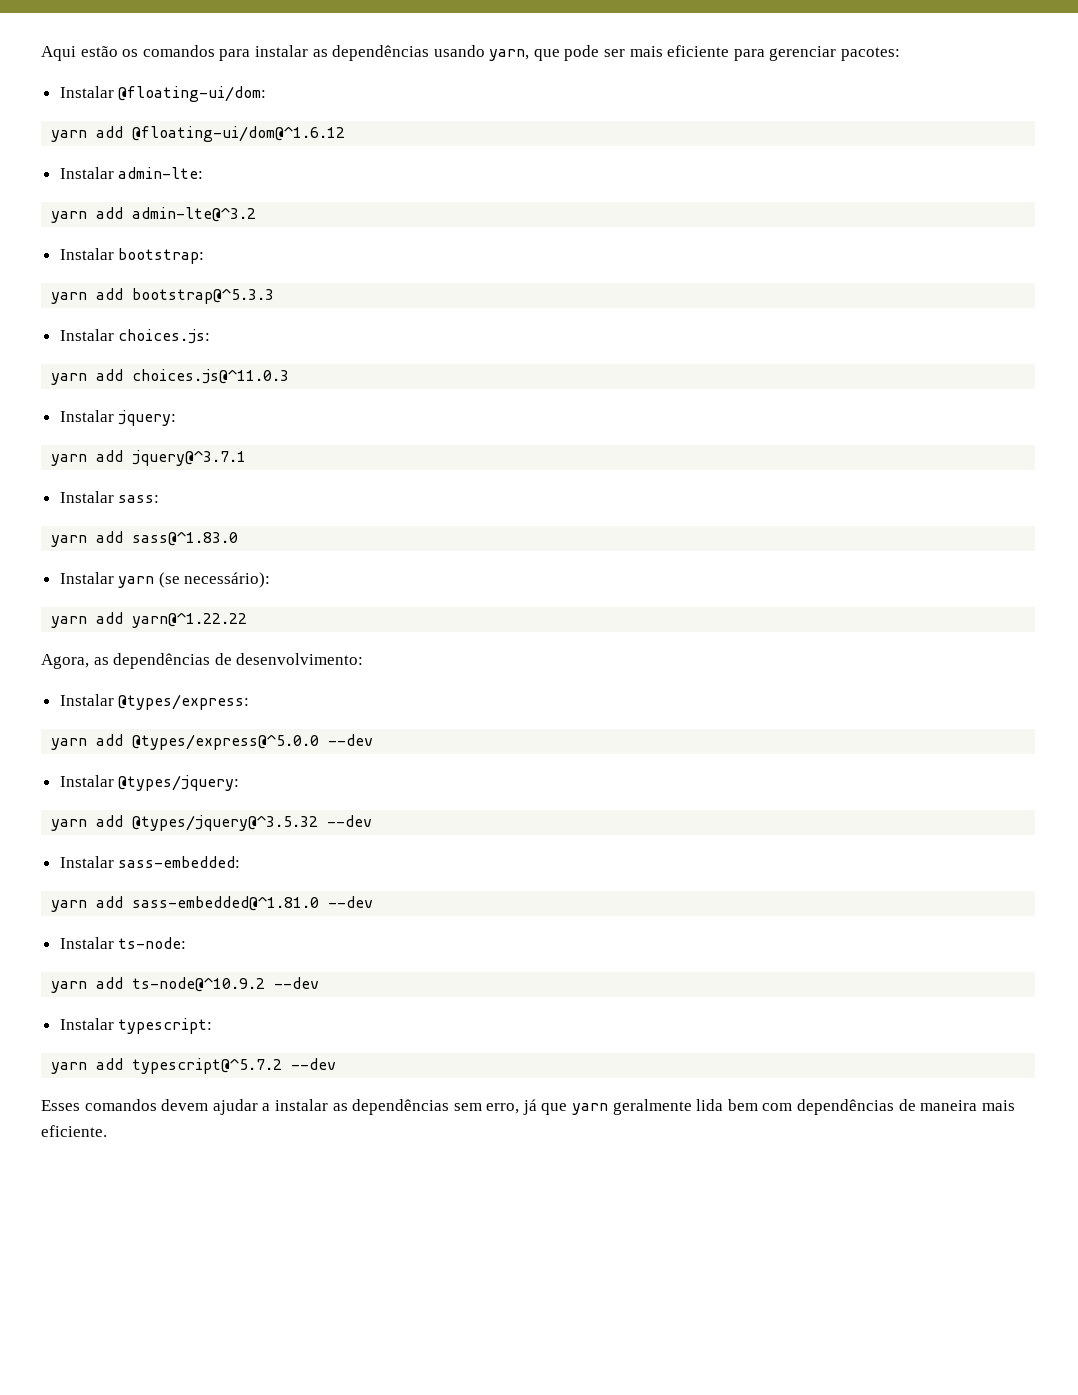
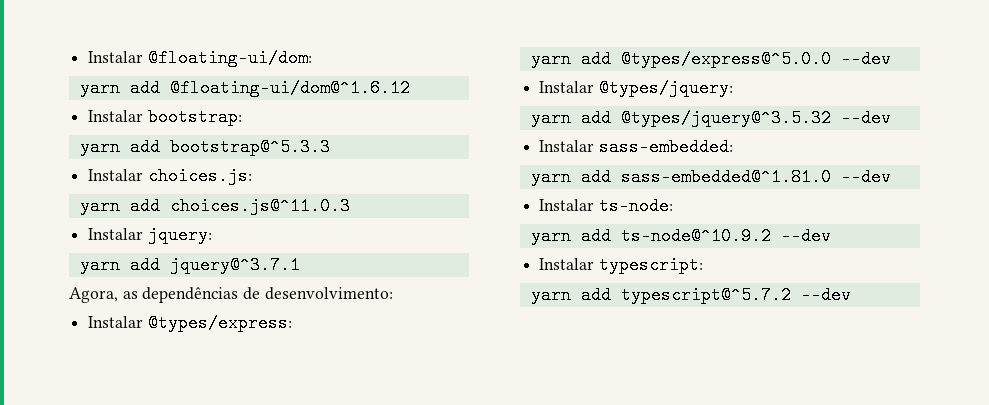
[41,45,901,61] Aqui estão os comandos para instalar as dependências usando yarn, que pode ser mais eficiente para gerenciar pacotes: // -> (88, 57) none
[59,167,204,179] [51,207,257,223] // Instalar admin-lte: // yarn add admin-lte@^3.2 -> (410, 88) none
[59,491,160,503] [51,531,239,547] [59,572,271,588] [51,612,248,628] // Instalar sass: // yarn add sass@^1.83.0 // Instalar yarn (se necessário): // yarn add yarn@^1.22.22 -> (300, 265) none
[41,1099,1015,1115] [41,1125,107,1137] // Esses comandos devem ajudar a instalar as dependências sem erro, já que yarn geralmente lida bem com dependências de maneira mais eficiente. -> (851, 295) none

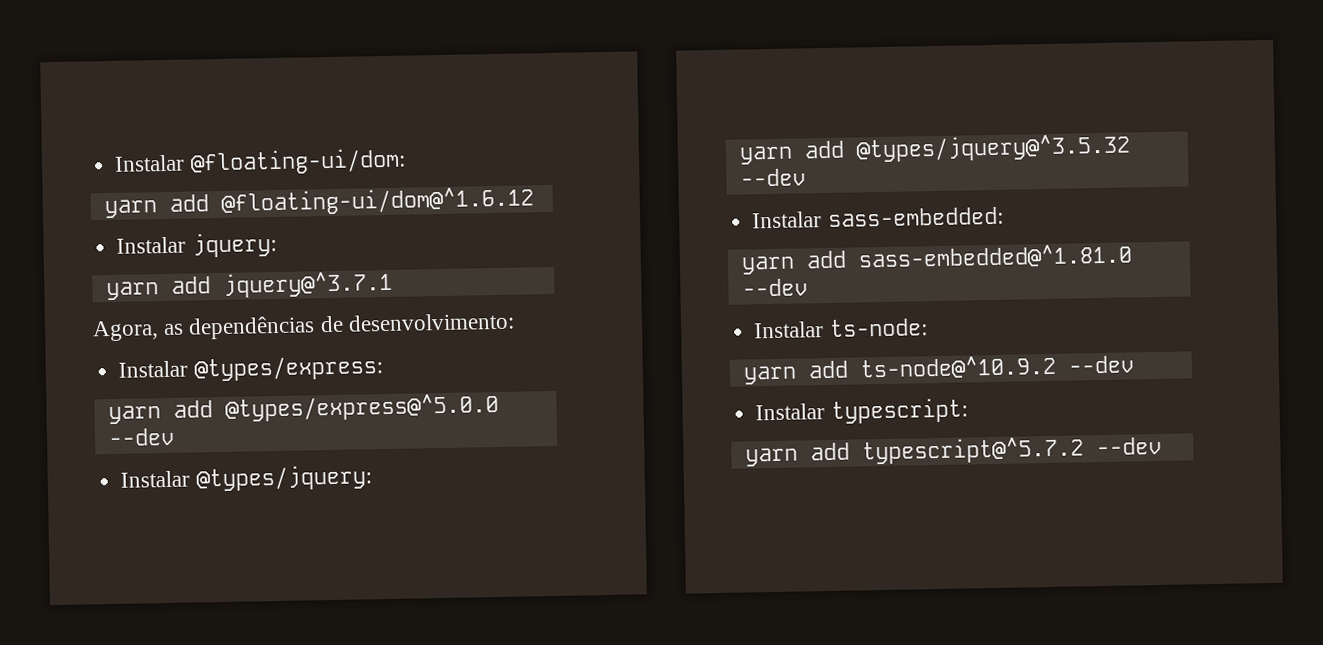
[88,108,242,126] [79,138,330,156] [88,167,252,185] [79,197,350,215] // Instalar bootstrap: // yarn add bootstrap@^5.3.3 // Instalar choices.js: // yarn add choices.js@^11.0.3 -> (534, 201) none

